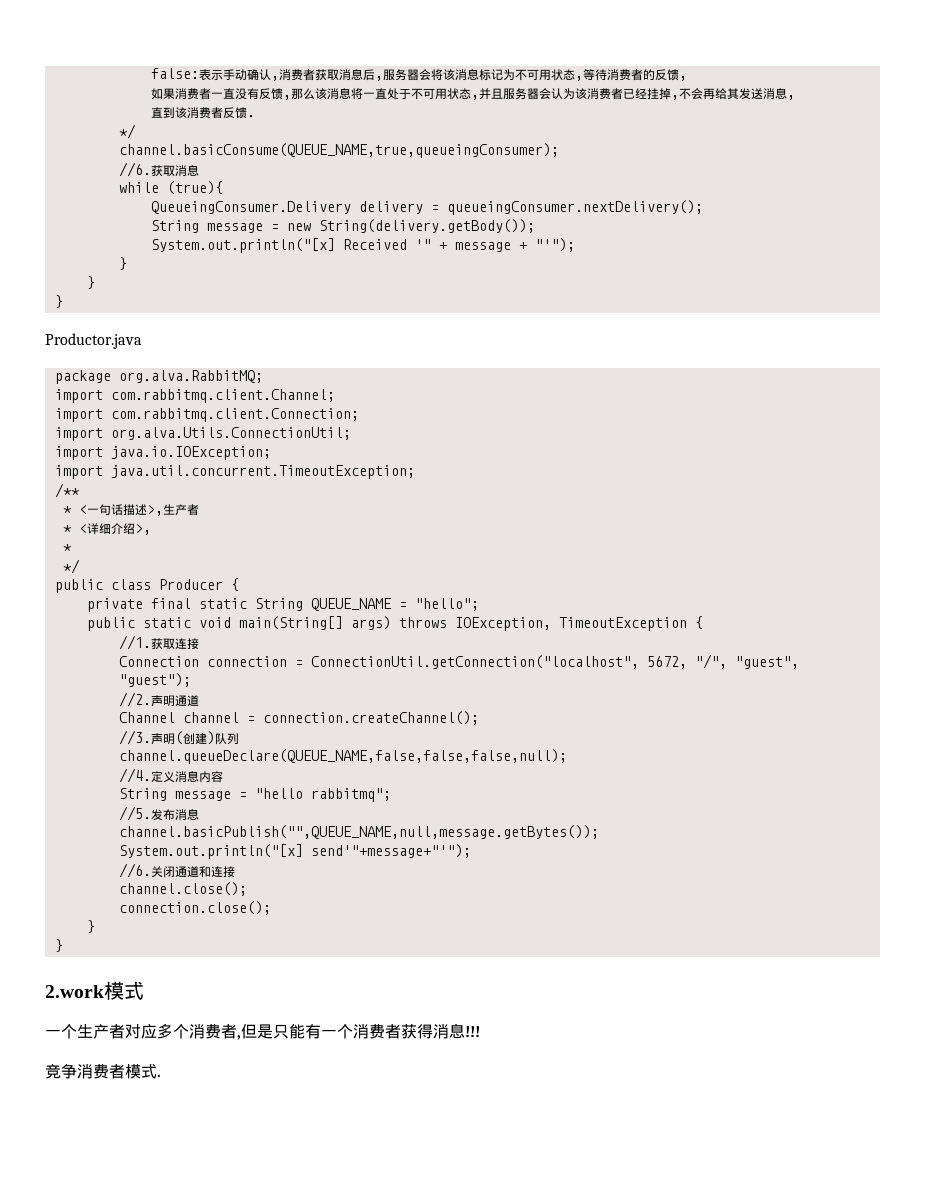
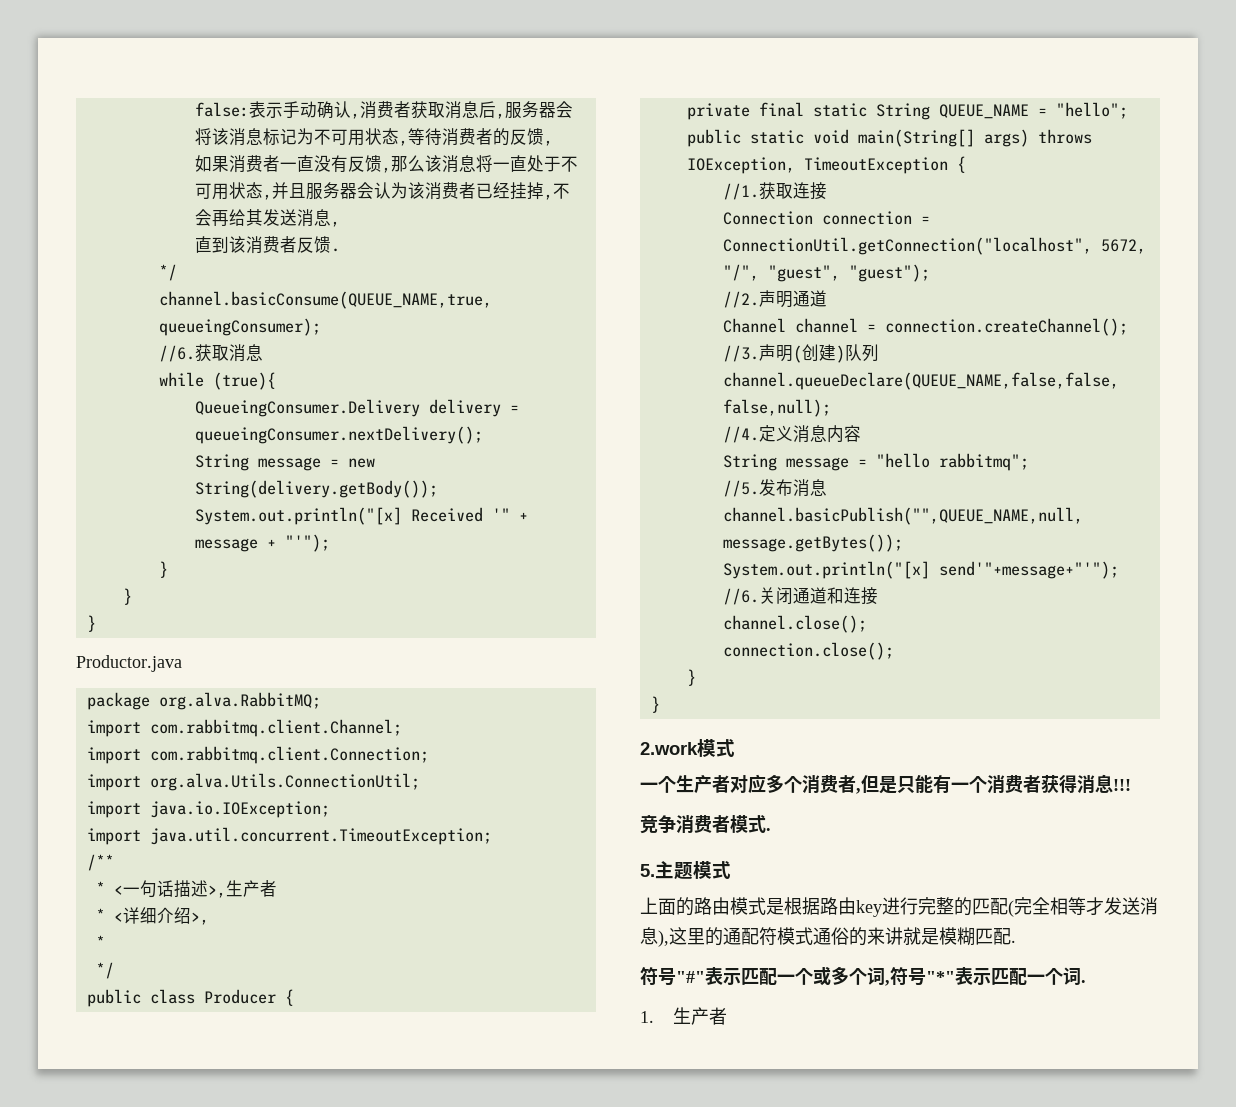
(161, 1075) none -> [640,861,731,880] [640,897,1158,917] [640,927,1016,947] [640,966,1086,986] [640,1007,727,1025] // 5.主题模式 // 上面的路由模式是根据路由key进行完整的匹配(完全相等才发送消息),这里的通配符模式通俗的来讲就是模糊匹配. // 符号"#"表示匹配一个或多个词,符号"*"表示匹配一个词. // 1.生产者

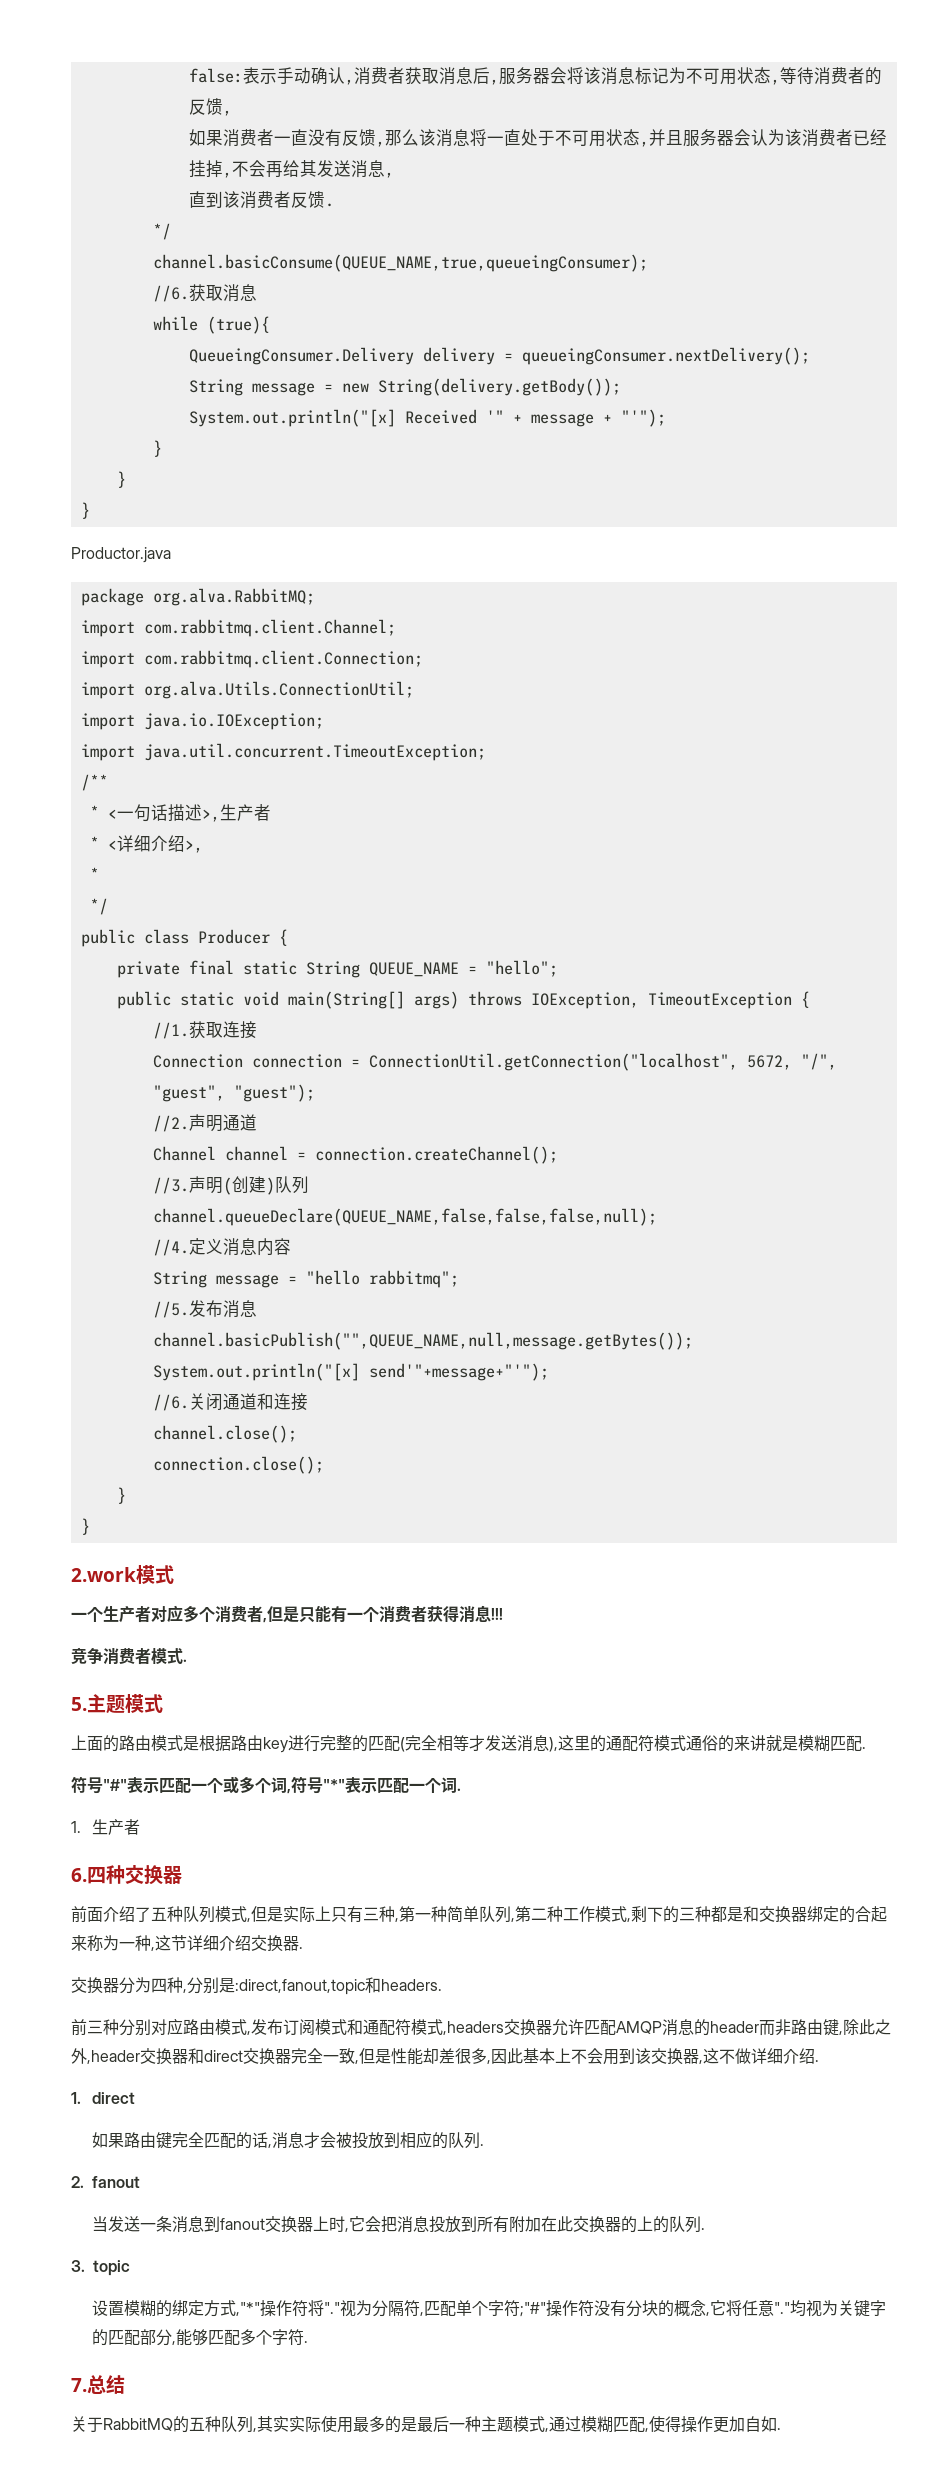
(727, 1016) none -> [71,1865,182,1885] [71,1906,887,1923] [71,1935,303,1952] [71,1977,442,1995] [71,2018,891,2036] [71,2048,819,2065] [71,2092,136,2104] [92,2131,485,2149] [71,2176,141,2188] [92,2216,706,2233] [71,2260,130,2276] [92,2300,887,2317] [92,2329,309,2346] [71,2375,125,2394] [71,2416,781,2433] // 6.四种交换器 // 前面介绍了五种队列模式,但是实际上只有三种,第一种简单队列,第二种工作模式,剩下的三种都是和交换器绑定的合起来称为一种,这节详细介绍交换器. // 交换器分为四种,分别是:direct,fanout,topic和headers. // 前三种分别对应路由模式,发布订阅模式和通配符模式,headers交换器允许匹配AMQP消息的header而非路由键,除此之外,header交换器和direct交换器完全一致,但是性能却差很多,因此基本上不会用到该交换器,这不做详细介绍. // 1. direct // 如果路由键完全匹配的话,消息才会被投放到相应的队列. // 2. fanout // 当发送一条消息到fanout交换器上时,它会把消息投放到所有附加在此交换器的上的队列. // 3. topic // 设置模糊的绑定方式,"*"操作符将"."视为分隔符,匹配单个字符;"#"操作符没有分块的概念,它将任意"."均视为关键字的匹配部分,能够匹配多个字符. // 7.总结 // 关于RabbitMQ的五种队列,其实实际使用最多的是最后一种主题模式,通过模糊匹配,使得操作更加自如.

